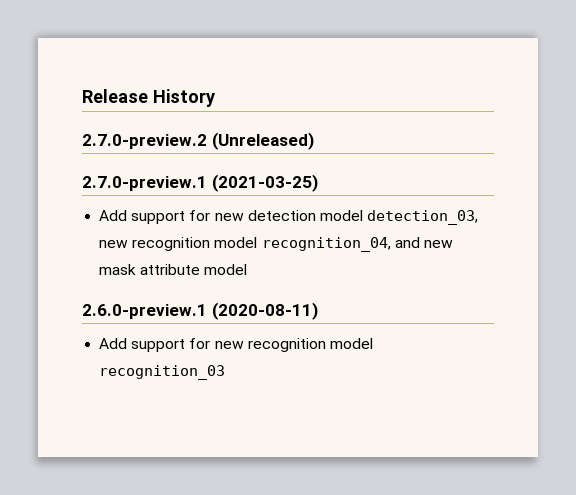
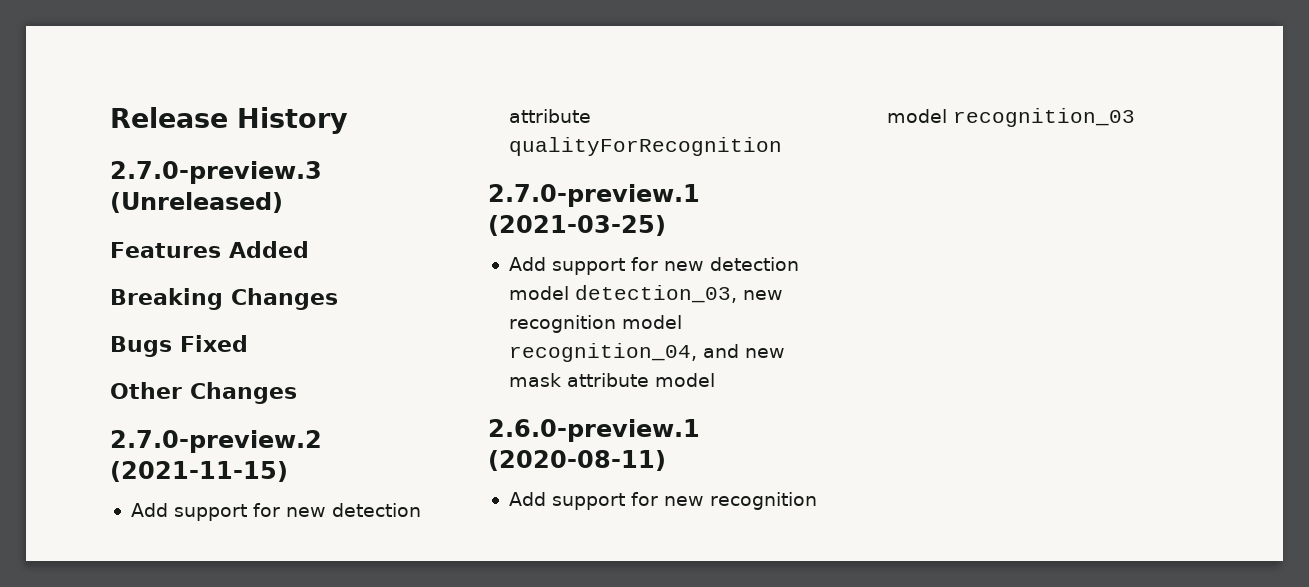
[82,132,314,150] 2.7.0-preview.2 (Unreleased) -> [110,161,322,184] [110,192,283,213] [110,241,309,258] [110,288,338,310] [110,335,248,357] [110,382,297,404] [110,430,322,453] [110,461,288,482] [130,503,421,521] [508,109,591,123] [508,137,782,156] 2.7.0-preview.3 (Unreleased) // Features Added // Breaking Changes // Bugs Fixed // Other Changes // 2.7.0-preview.2 (2021-11-15) // Add support for new detection attribute qualityForRecognition

